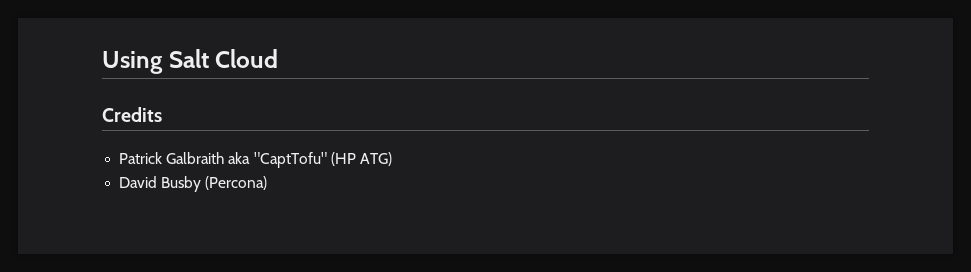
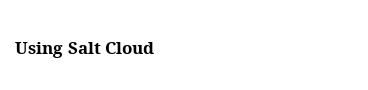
[102,107,162,122] [119,152,392,168] [119,176,268,192] // Credits // Patrick Galbraith aka "CaptTofu" (HP ATG) // David Busby (Percona) -> (155, 48) none

